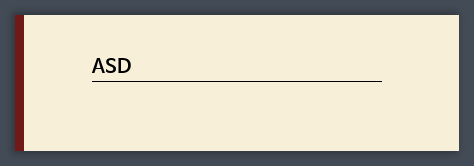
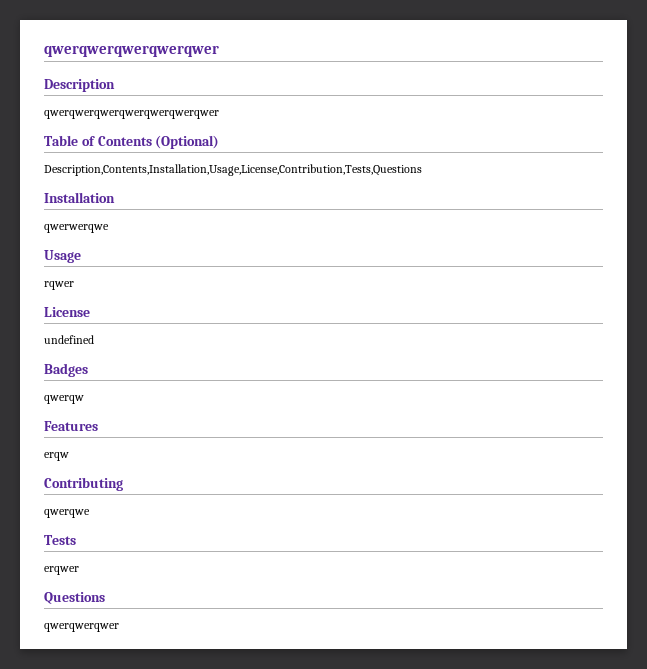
[91,58,131,73] ASD -> [44,45,219,57] [44,79,115,92] [44,110,219,119] [44,135,220,149] [44,164,422,176] [44,192,115,203] [44,224,109,233] [44,250,81,263] [44,281,74,290] [44,307,90,317] [44,335,94,344] [44,363,88,377] [44,395,84,404] [44,421,98,431] [44,452,69,461] [44,477,123,491] [44,509,90,518] [44,535,76,545] [44,566,79,575] [44,592,105,604] [44,623,119,632] qwerqwerqwerqwerqwer // Description // qwerqwerqwerqwerqwerqwerqwer // Table of Contents (Optional) // Description,Contents,Installation,Usage,License,Contribution,Tests,Questions // Installation // qwerwerqwe // Usage // rqwer // License // undefined // Badges // qwerqw // Features // erqw // Contributing // qwerqwe // Tests // erqwer // Questions // qwerqwerqwer

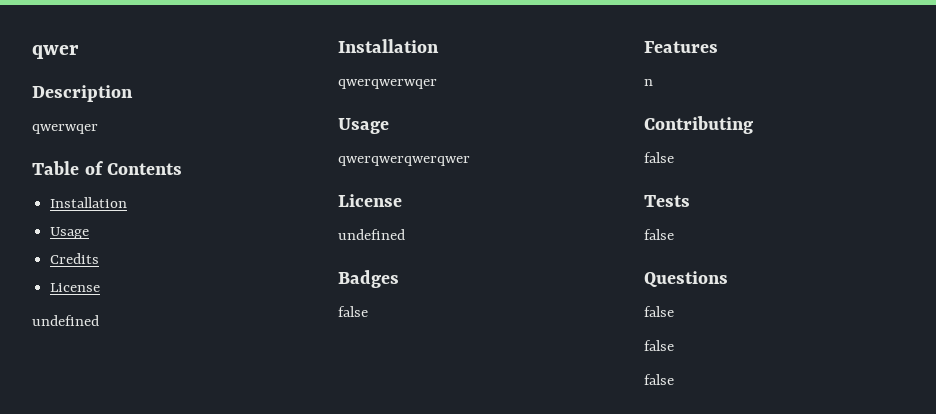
[44,45,219,57] qwerqwerqwerqwerqwer -> [32,45,79,59] qwer
[44,110,219,119] qwerqwerqwerqwerqwerqwerqwer -> [32,124,98,134] qwerwqer
[155,135,220,149] [44,164,422,176] [44,192,115,203] [44,224,109,233] [44,250,81,263] [44,281,74,290] (Optional) // Description,Contents,Installation,Usage,License,Contribution,Tests,Questions // Installation // qwerwerqwe // Usage // rqwer -> [50,197,128,208] [50,227,90,239] [50,253,100,264] [50,283,101,292] [32,315,99,326] [338,39,439,53] [338,79,437,89] [338,118,389,134] [338,156,470,166] // Installation // Usage // Credits // License // undefined // Installation // qwerqwerwqer // Usage // qwerqwerqwerqwer
[44,395,84,404] qwerqw -> [338,306,368,317] false
[44,452,69,461] erqw -> [644,79,653,86] n
[44,509,90,518] qwerqwe -> [644,152,674,163] false
[44,566,79,575] erqwer -> [644,229,674,240] false
[44,623,119,632] qwerqwerqwer -> [644,306,674,317] [644,340,674,351] [644,374,674,385] false // false // false

